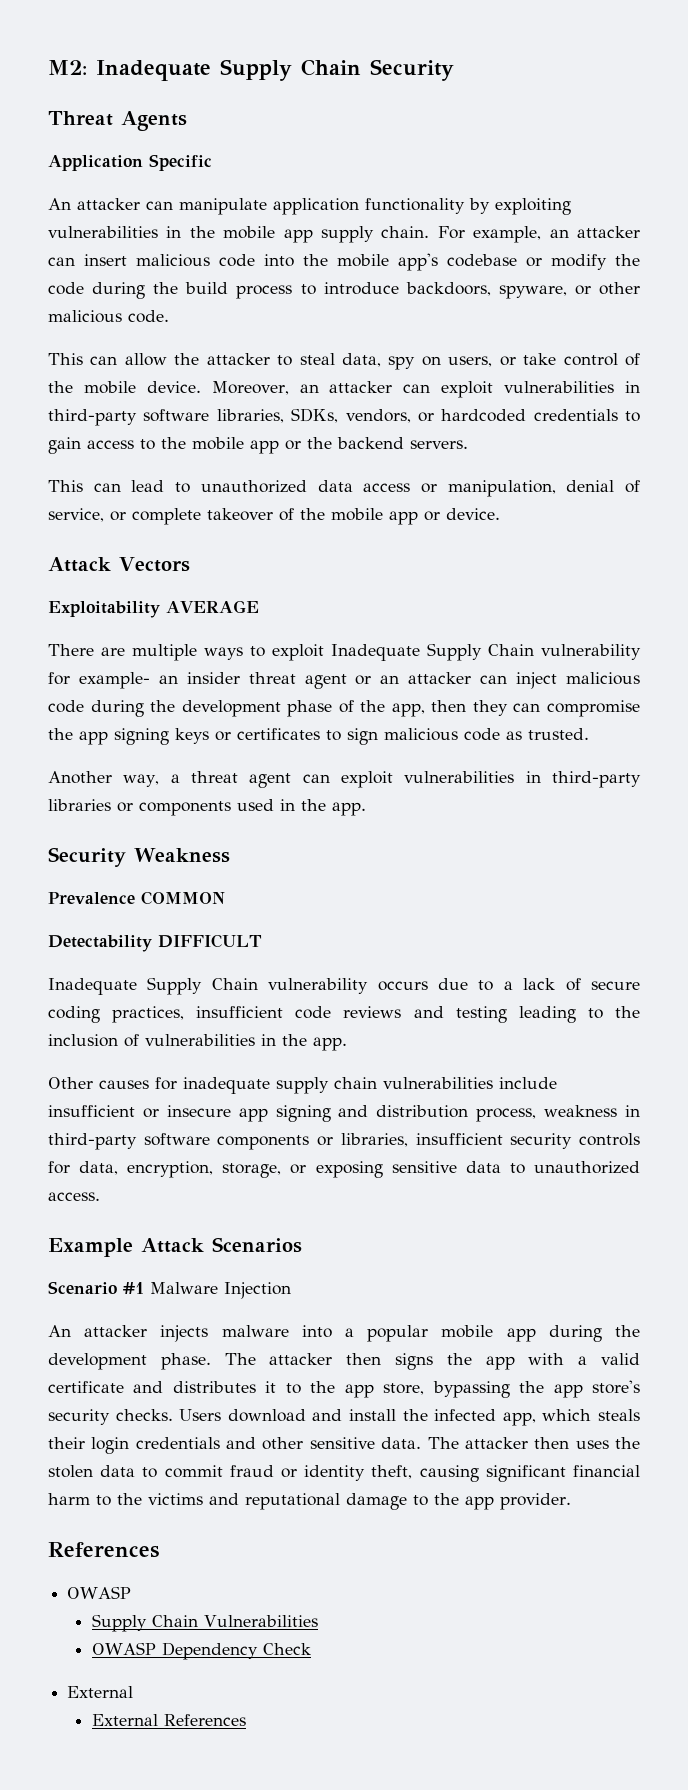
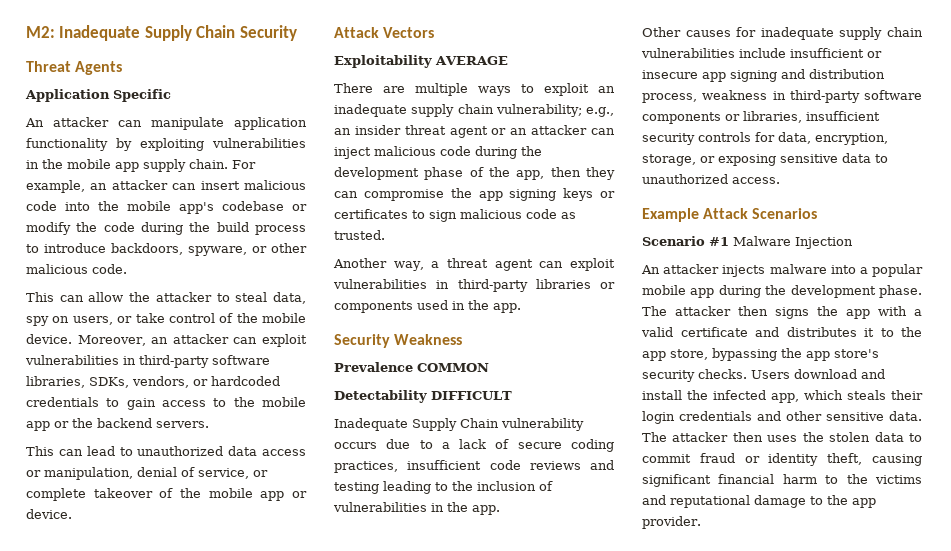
[331,643,641,661] [48,672,150,689] Inadequate Supply Chain vulnerability for example- -> [598,86,615,93] [334,104,614,117] an inadequate supply chain vulnerability; e.g.,
[48,1542,159,1558] [67,1586,132,1599] [92,1614,319,1632] [92,1642,312,1660] [67,1686,134,1698] [92,1714,247,1726] // References // OWASP // Supply Chain Vulnerabilities // OWASP Dependency Check // External // External References -> (701, 522) none

